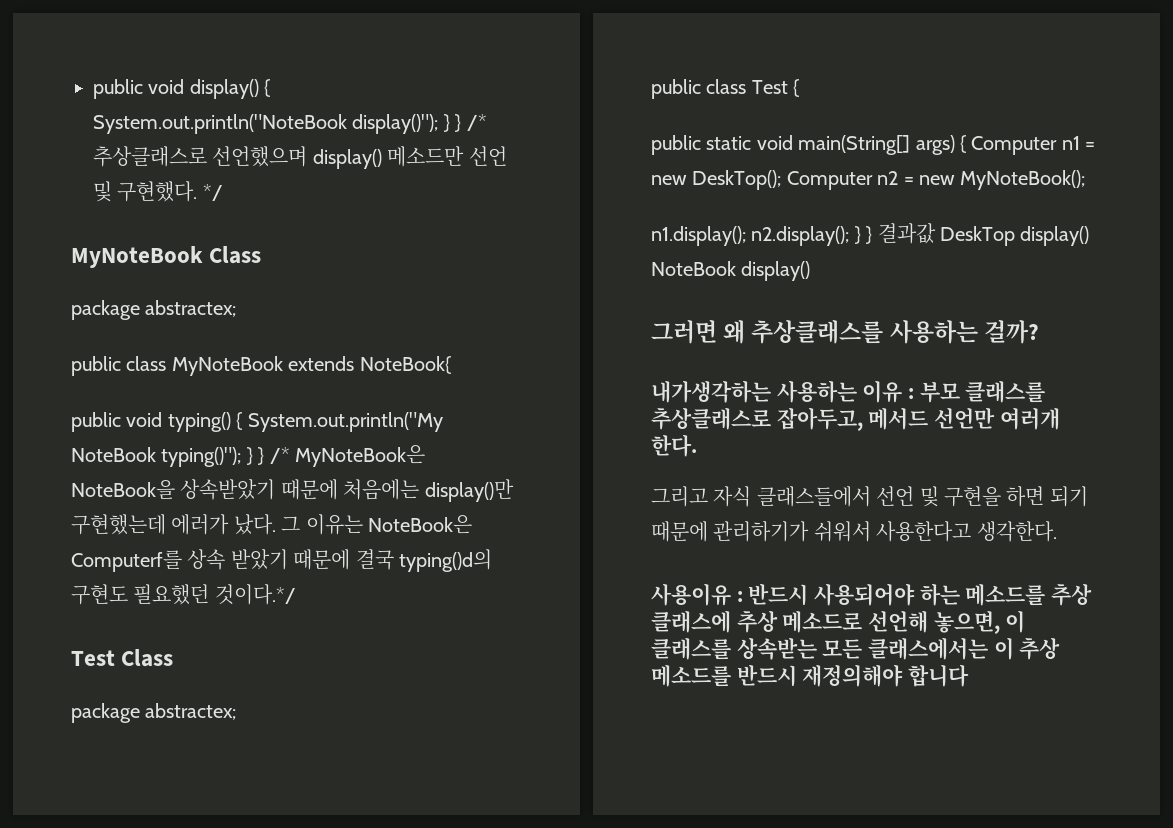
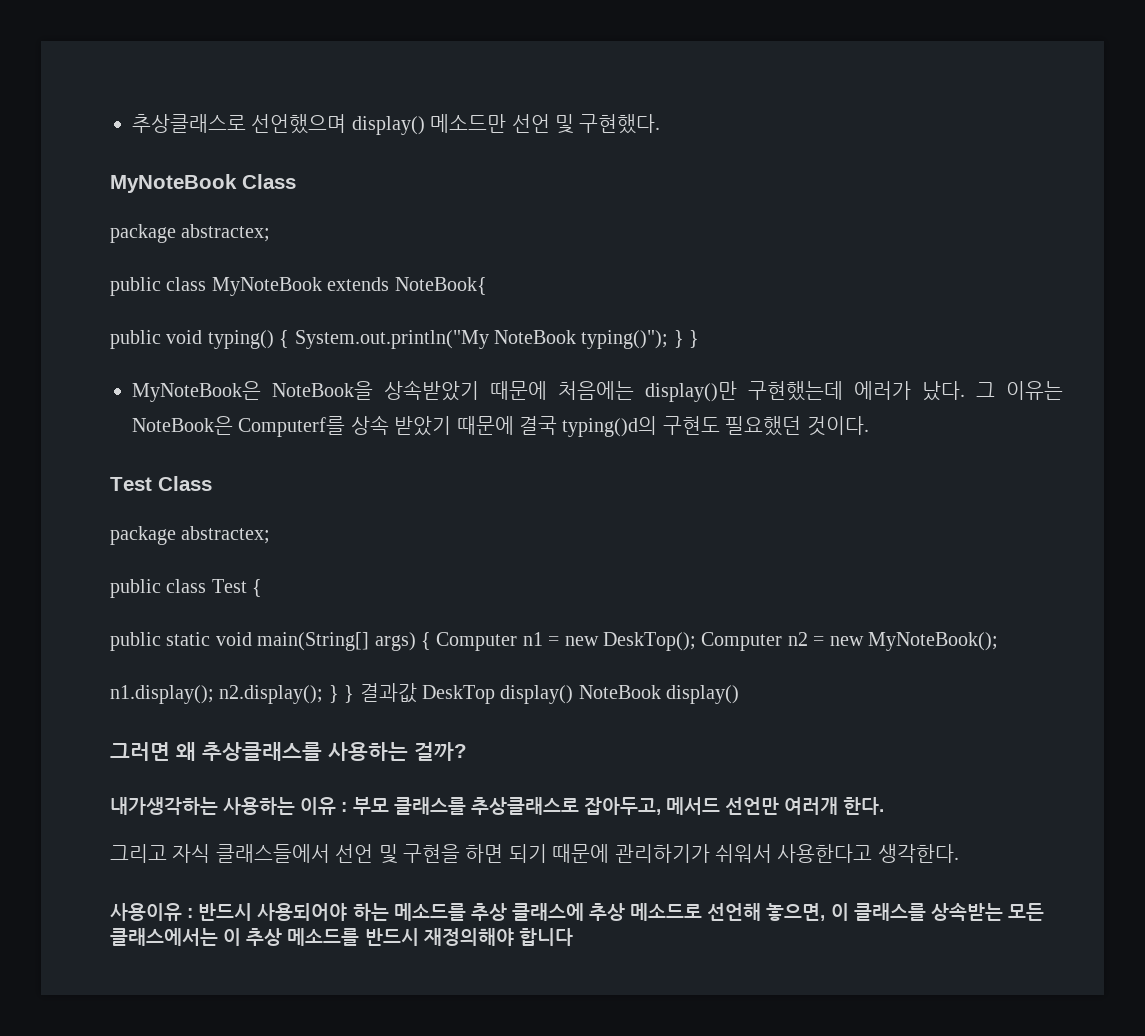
[93,79,271,99] [93,114,487,134] public void display() { System.out.println("NoteBook display()"); } } /* -> (132, 123) none
[202,184,223,201] */ -> (661, 124) none
[269,447,290,464] /* -> (700, 339) //
[214,584,296,605] 것이다.*/ -> [806,416,869,436] 것이다.

